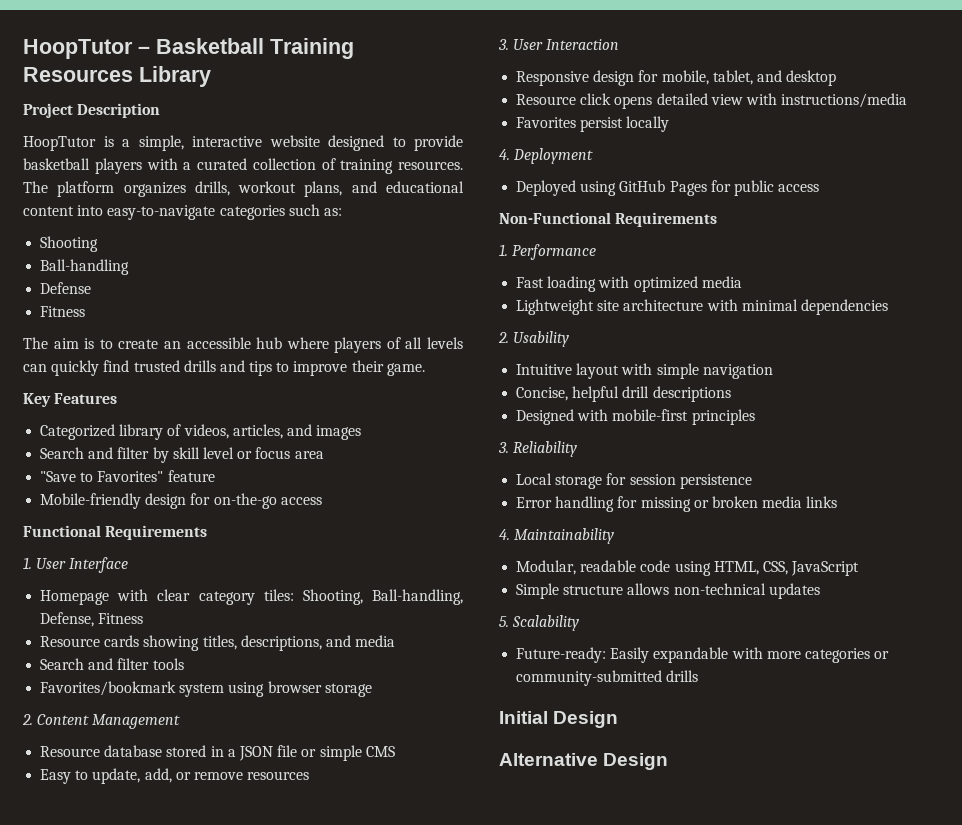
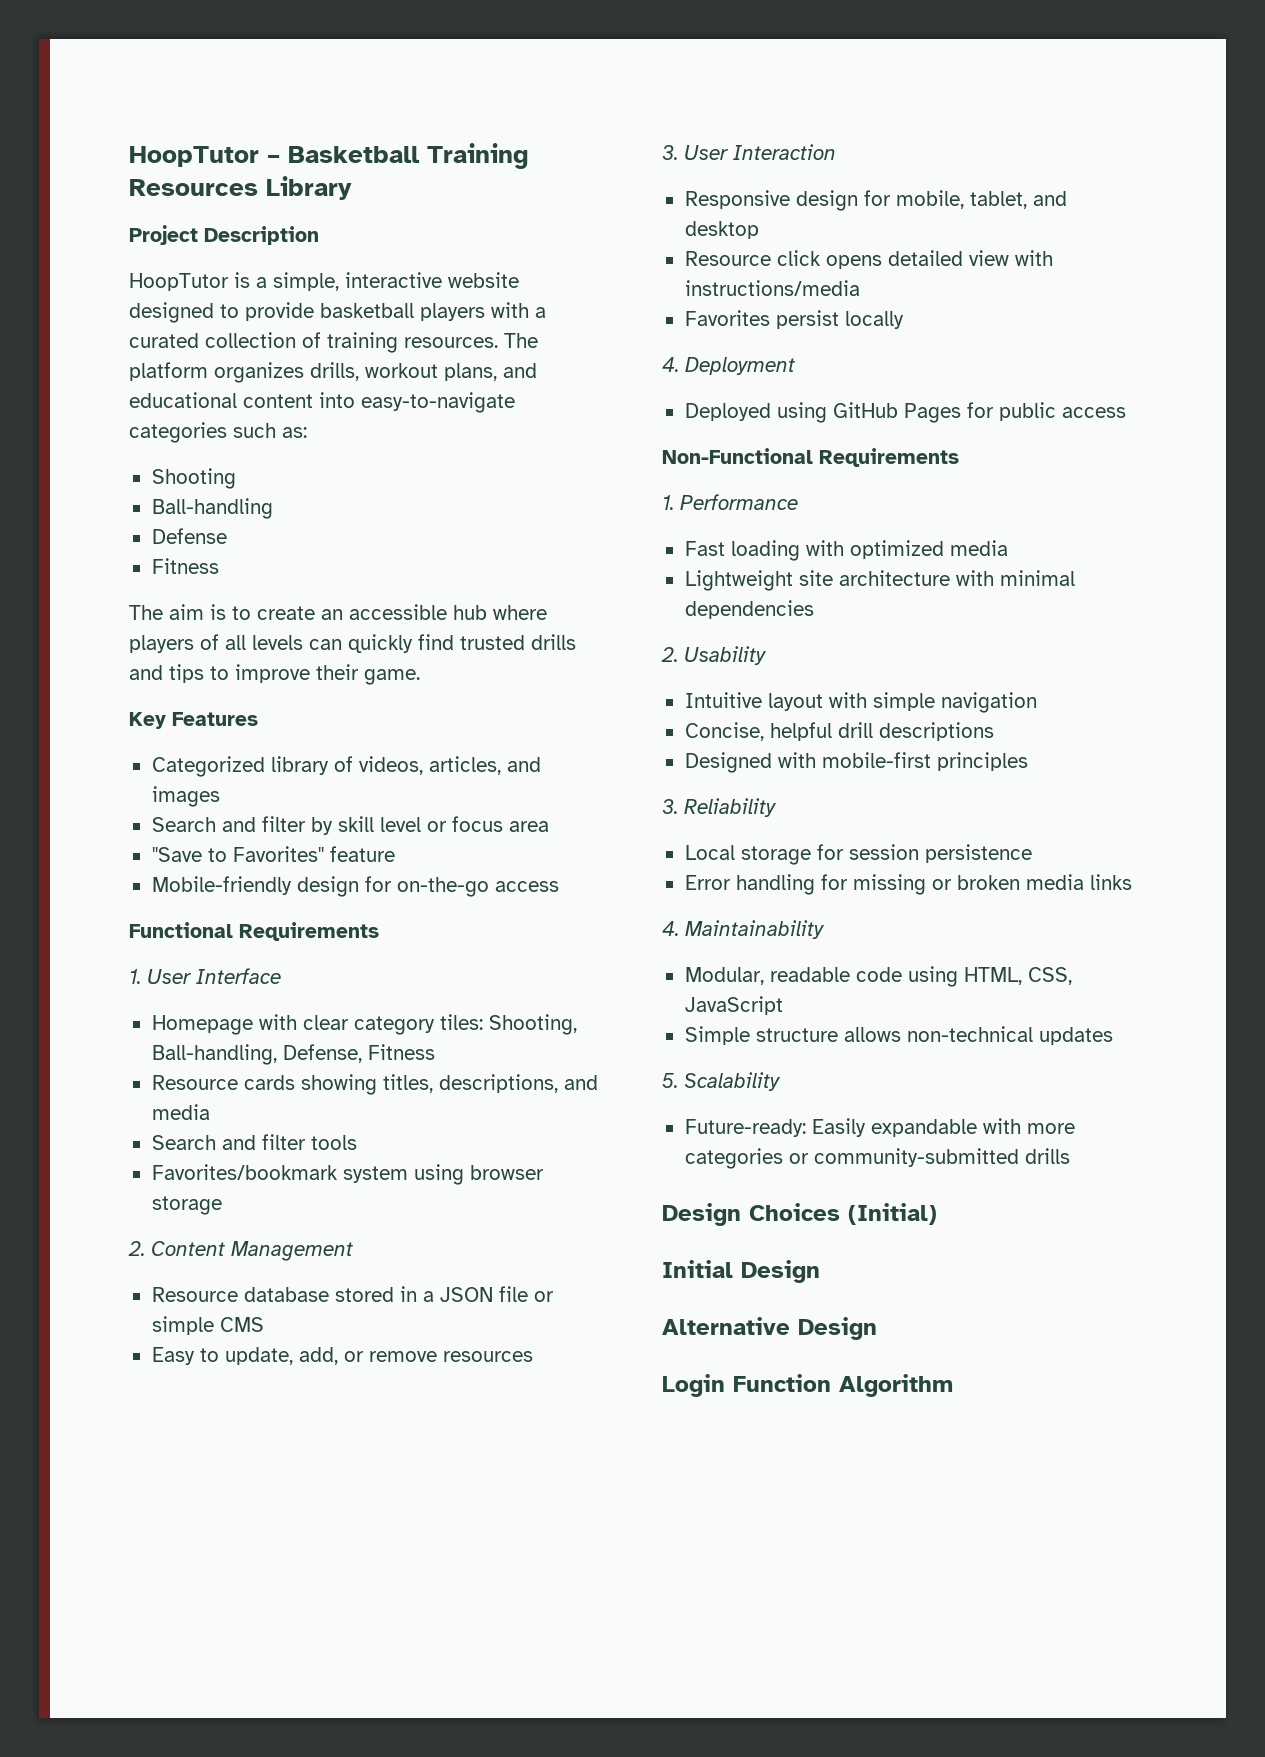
(699, 676) none -> [662,1203,937,1226] // Design Choices (Initial)
(669, 761) none -> [662,1374,953,1397] // Login Function Algorithm

